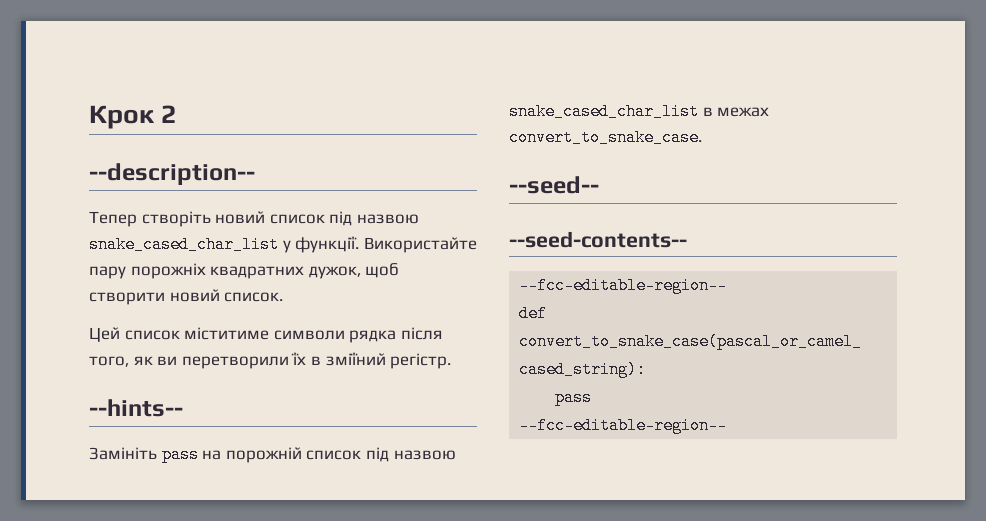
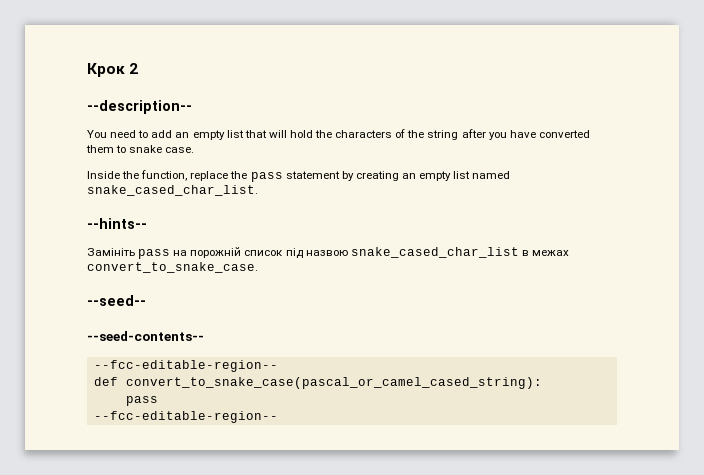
[89,211,419,227] [89,236,477,253] [89,263,400,279] [89,289,284,305] [89,327,443,343] [89,352,452,369] Тепер створіть новий список під назвою snake_cased_char_list у функції. Використайте пару порожніх квадратних дужок, щоб створити новий список. // Цей список міститиме символи рядка після того, як ви перетворили їх в зміїний регістр. -> [87,129,590,140] [86,145,195,153] [87,170,511,182] [87,185,258,196] You need to add an empty list that will hold the characters of the string after you have converted them to snake case. // Inside the function, replace the pass statement by creating an empty list named snake_cased_char_list.

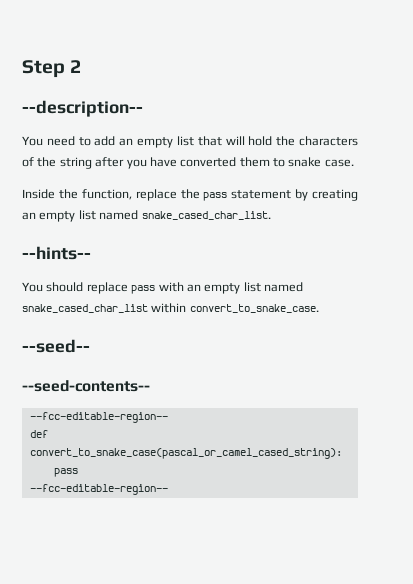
[87,63,125,77] Крок -> [22,60,65,78] Step
[87,247,569,259] Замініть pass на порожній список під назвою snake_cased_char_list в межах -> [22,282,303,294] [22,303,187,313] You should replace pass with an empty list named snake_cased_char_list within

